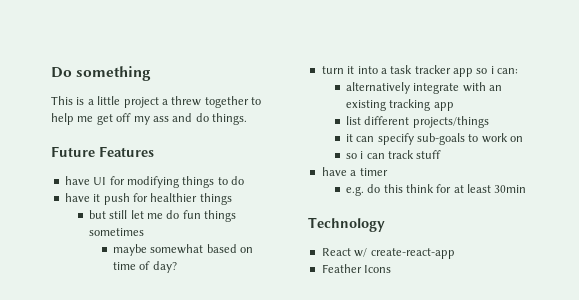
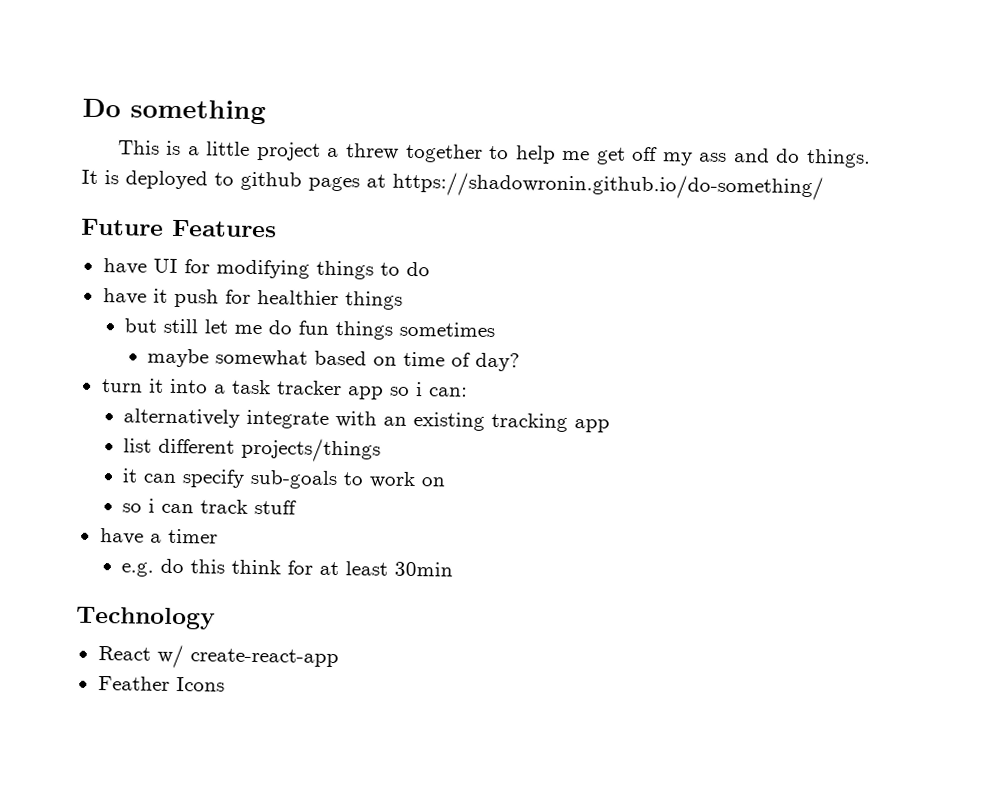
(247, 119) none -> [81,169,824,201] It is deployed to github pages at https://shadowronin.github.io/do-something/

